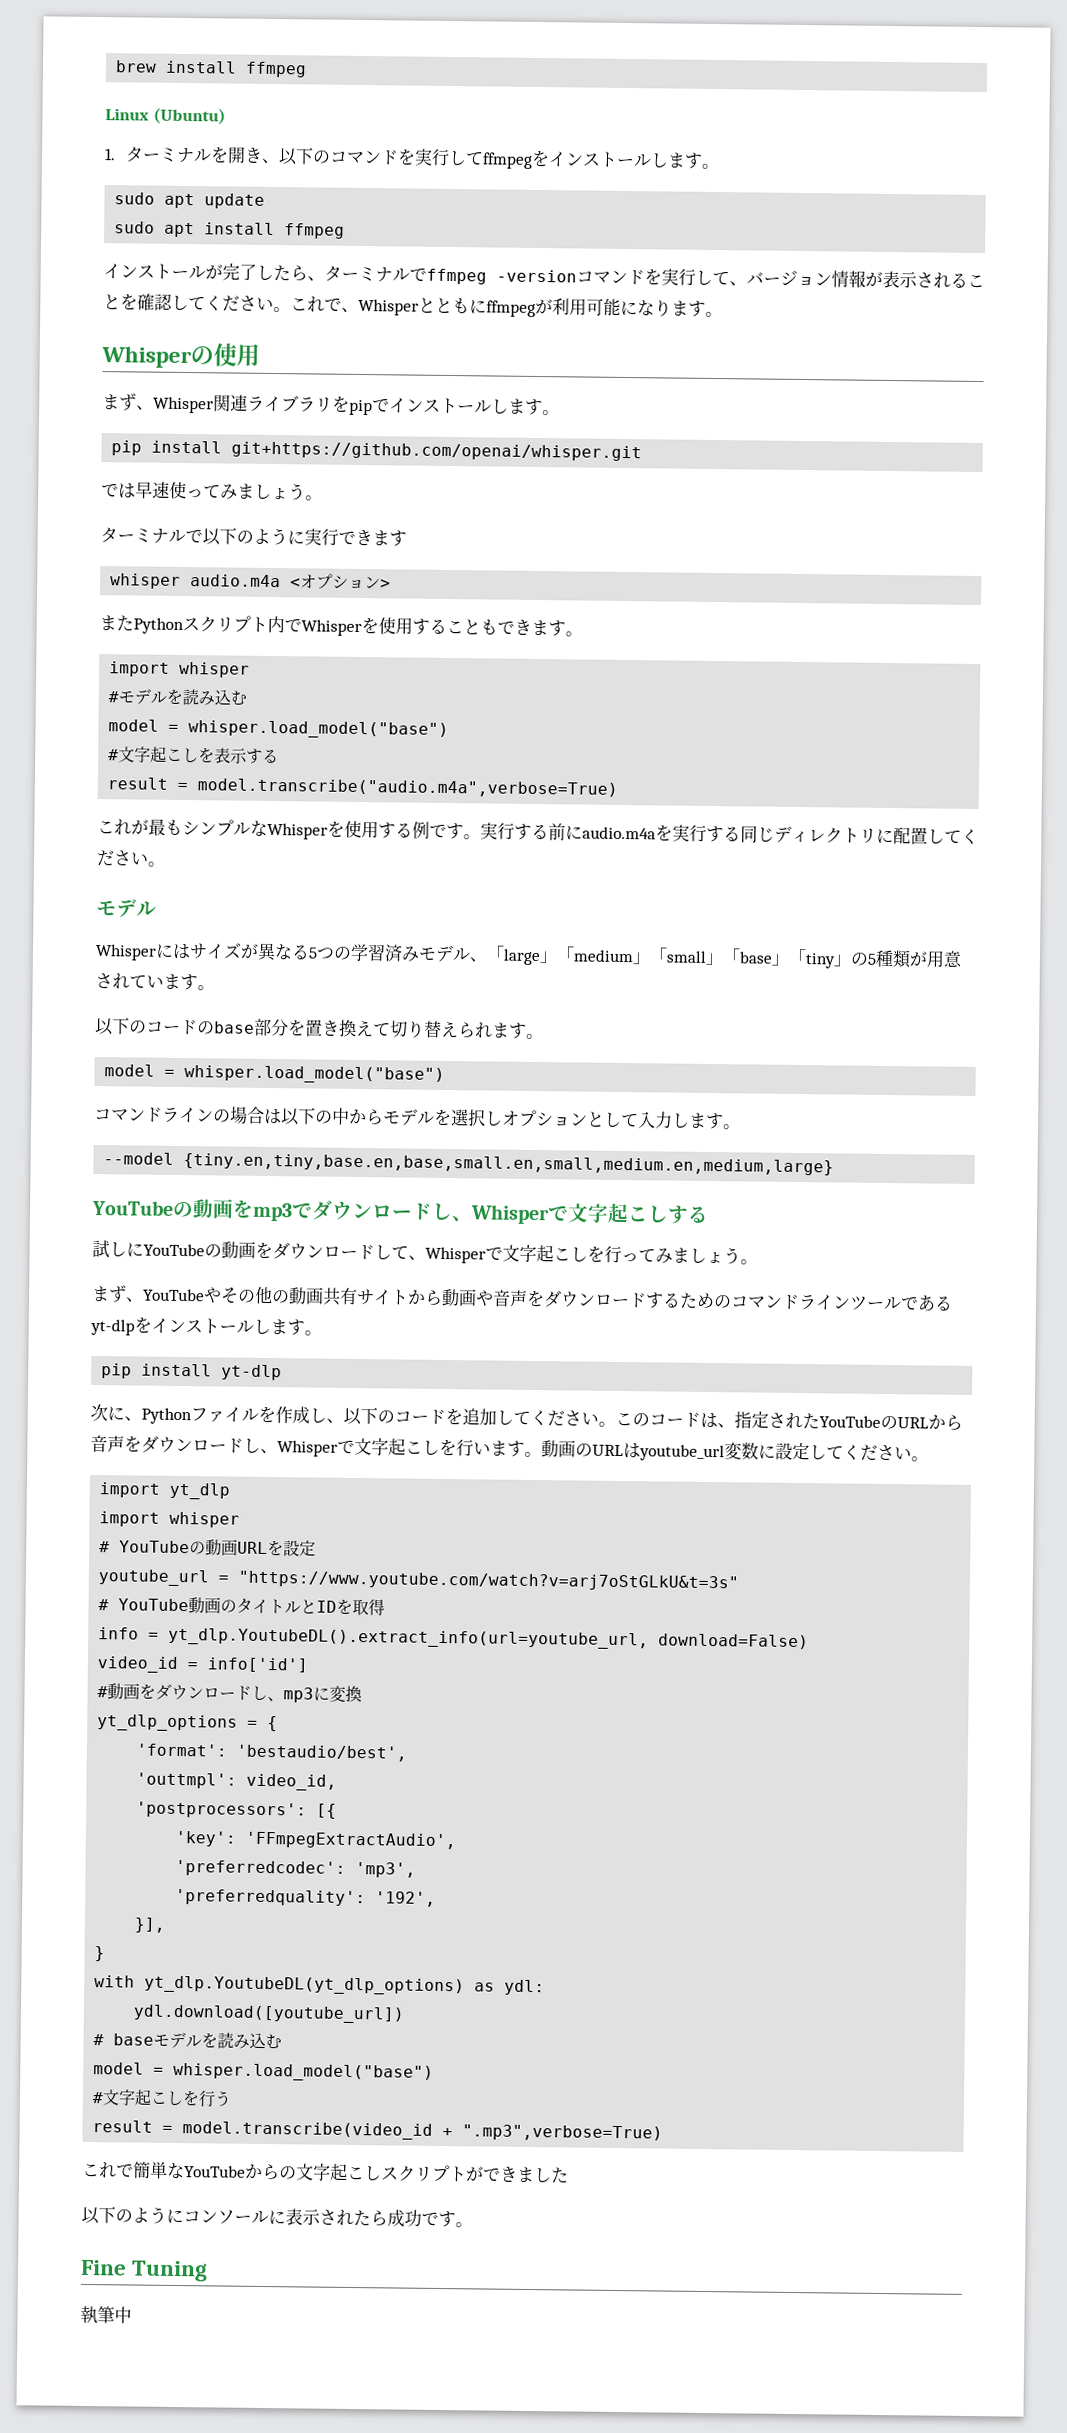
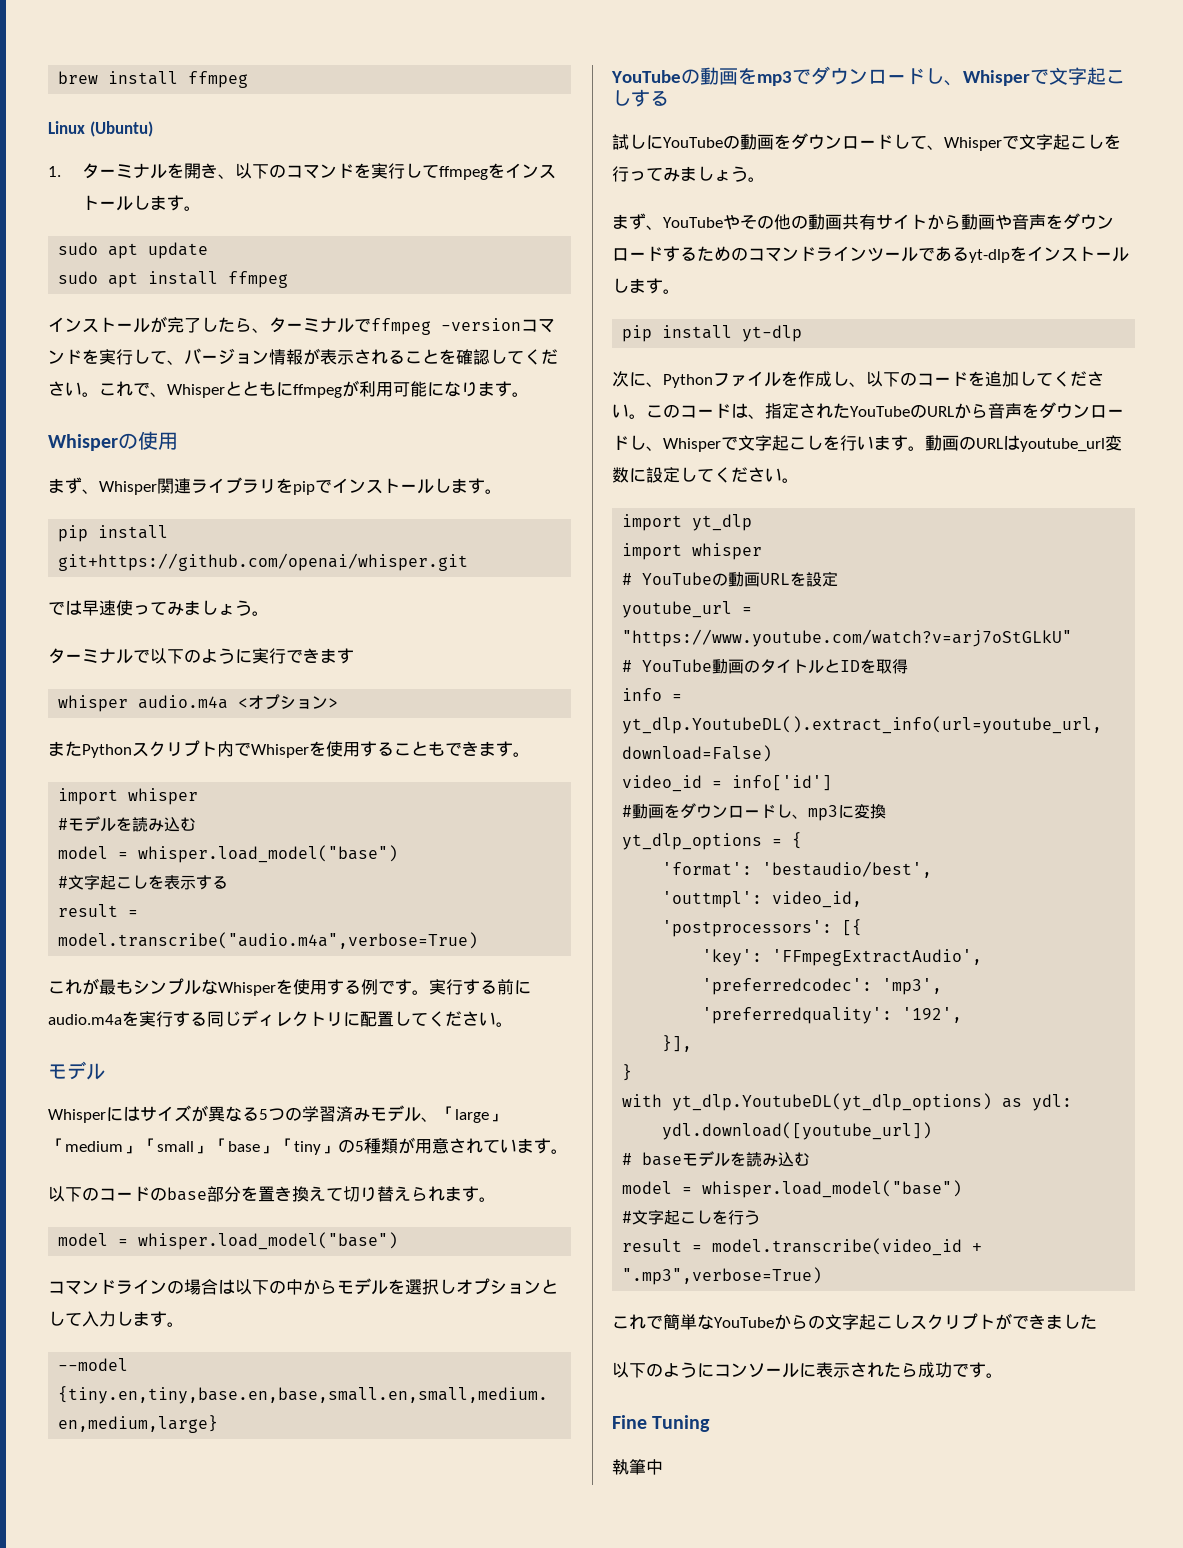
[238,1570,740,1592] "https://www.youtube.com/watch?v=arj7oStGLkU&t=3s" -> [622,629,1073,647] "https://www.youtube.com/watch?v=arj7oStGLkU"

